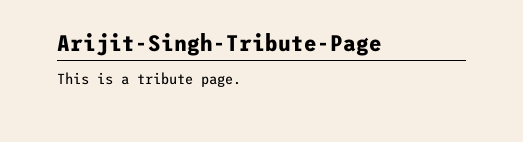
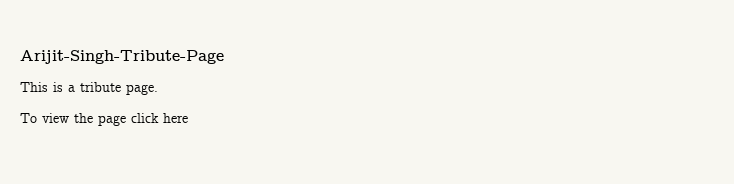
(241, 81) none -> [20,113,188,126] // To view the page click here

